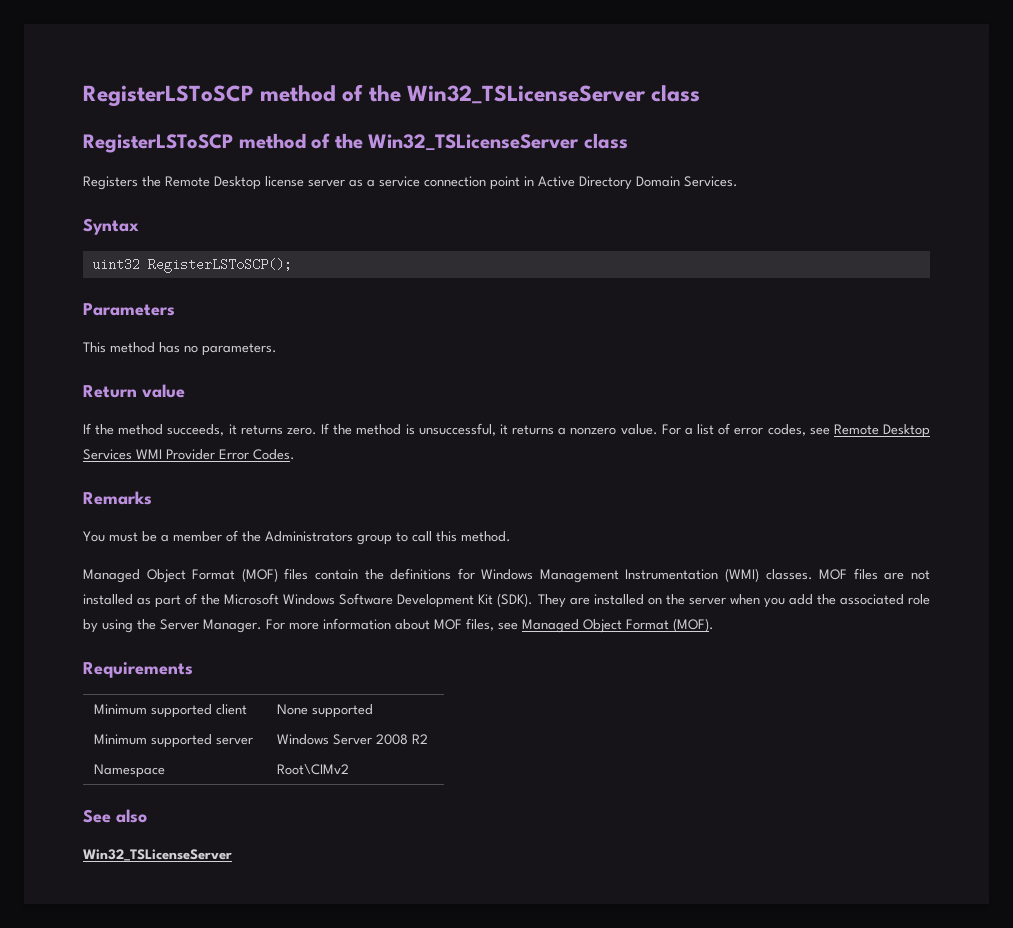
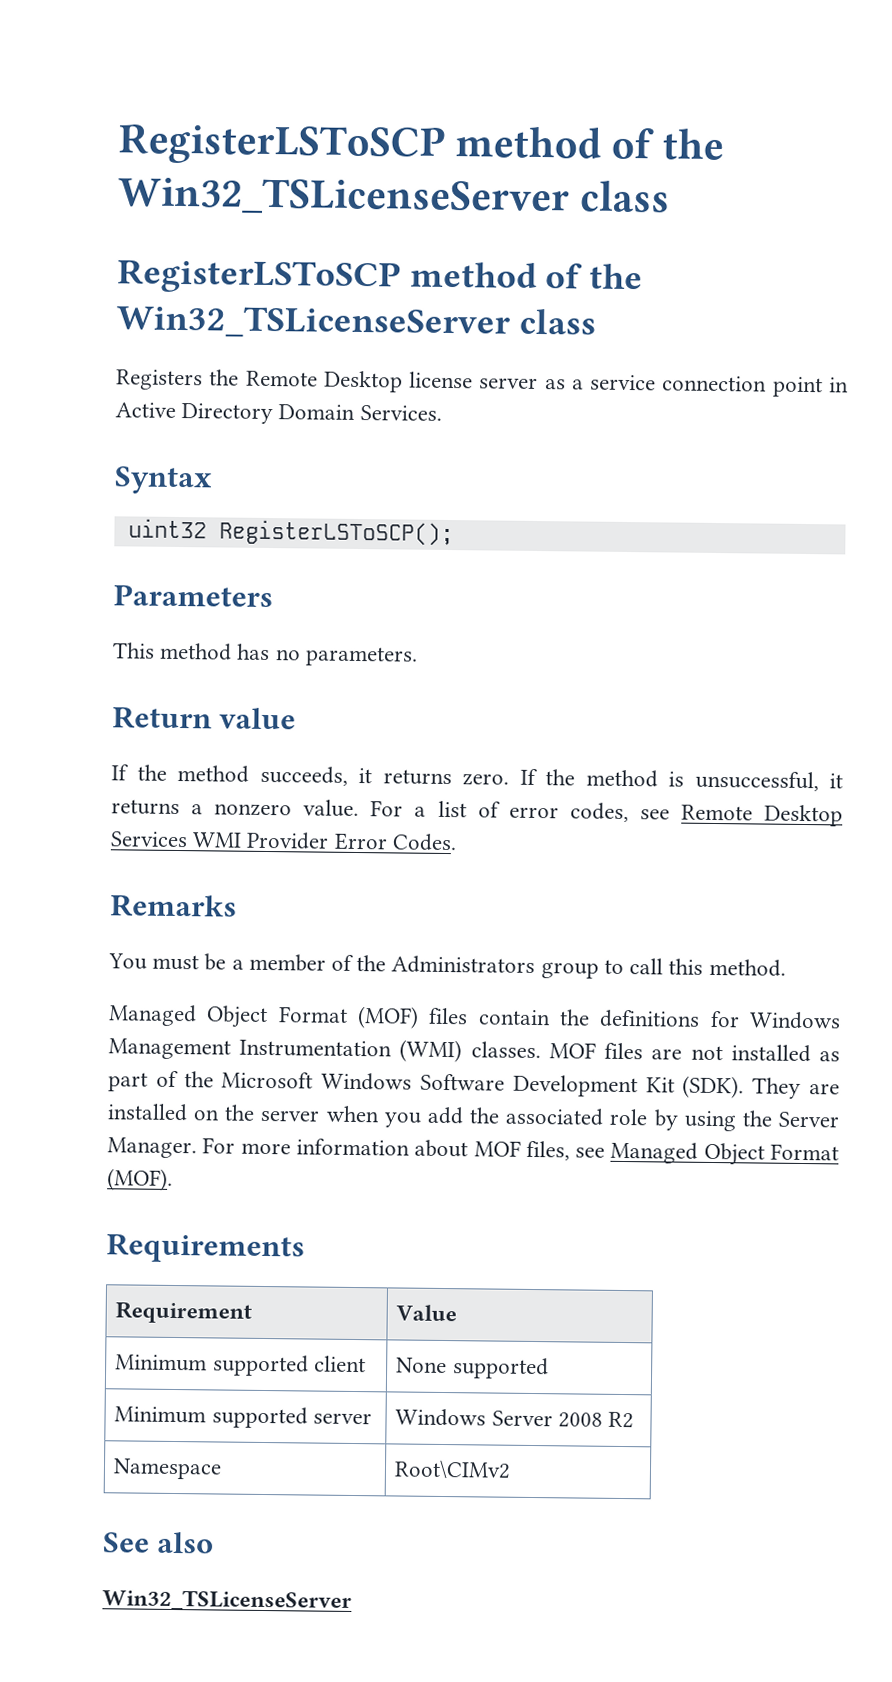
(193, 670) none -> [115,1301,253,1324] [396,1304,458,1322] // Requirement | Value

